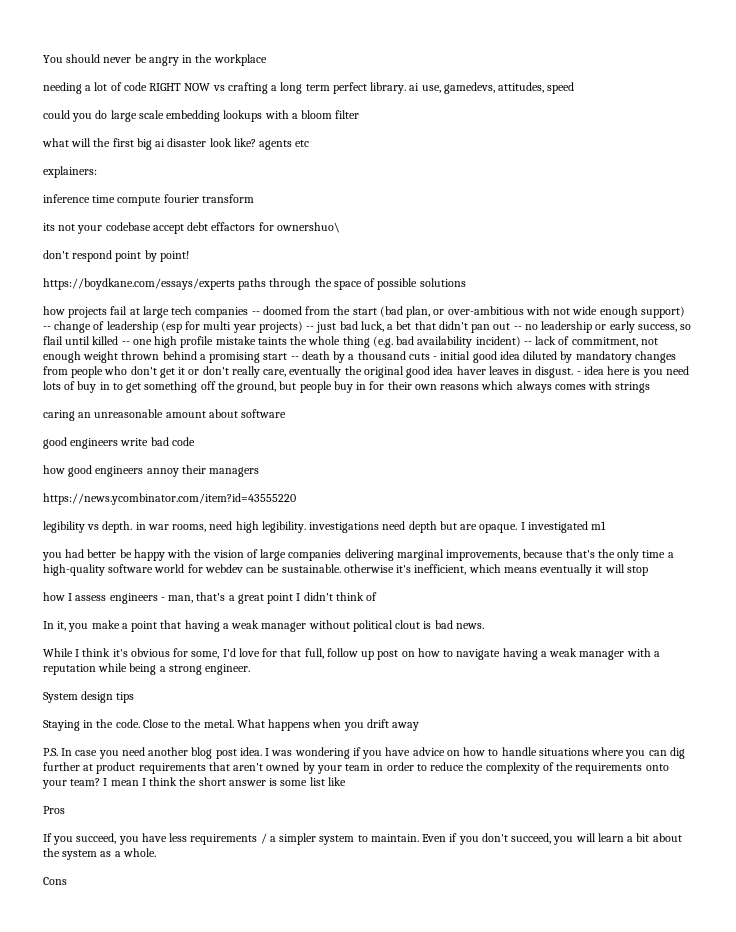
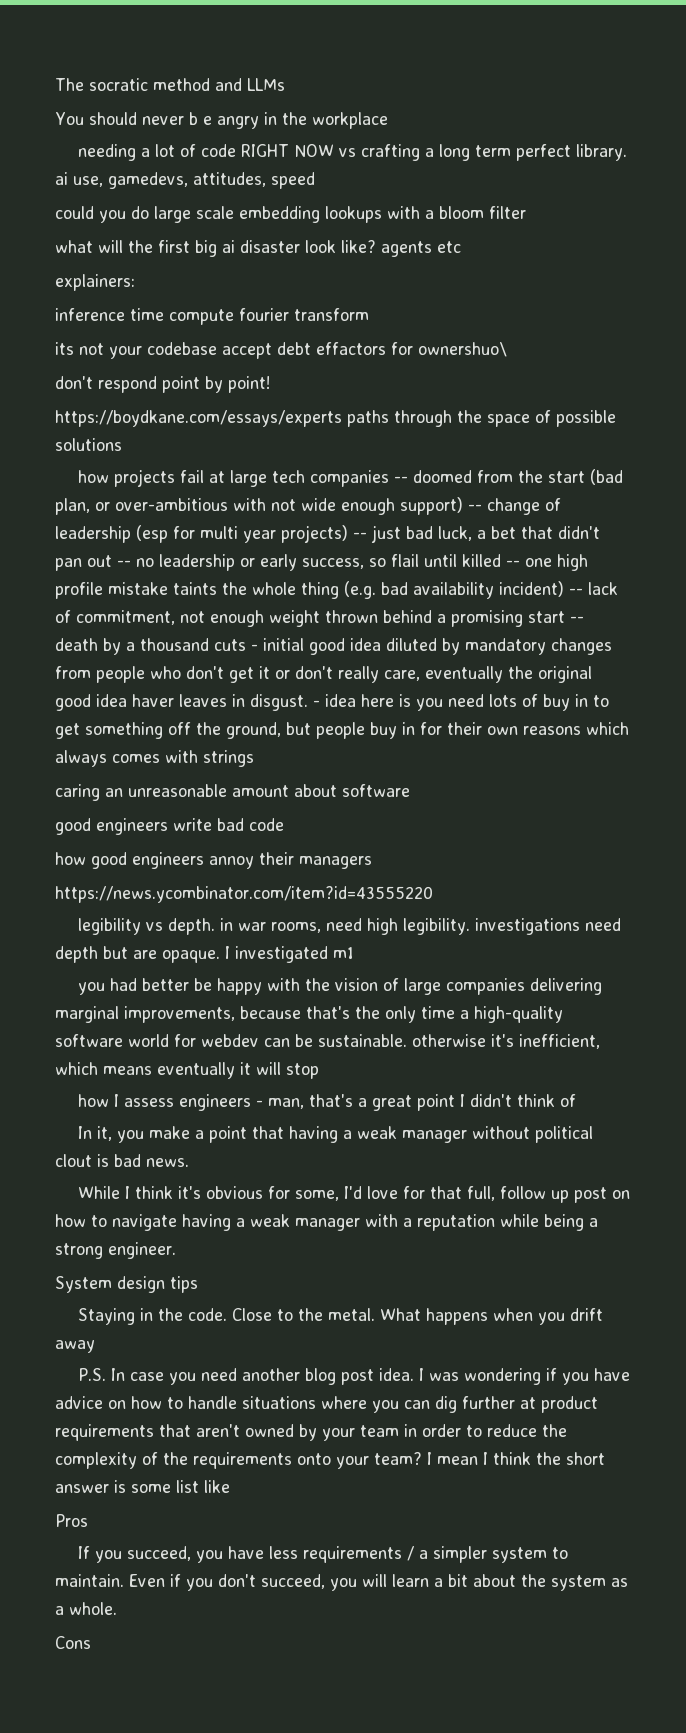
(43, 59) none -> [55,78,285,91] The socratic method and LLMs //
[134,54,147,63] be -> [188,112,212,125] b e

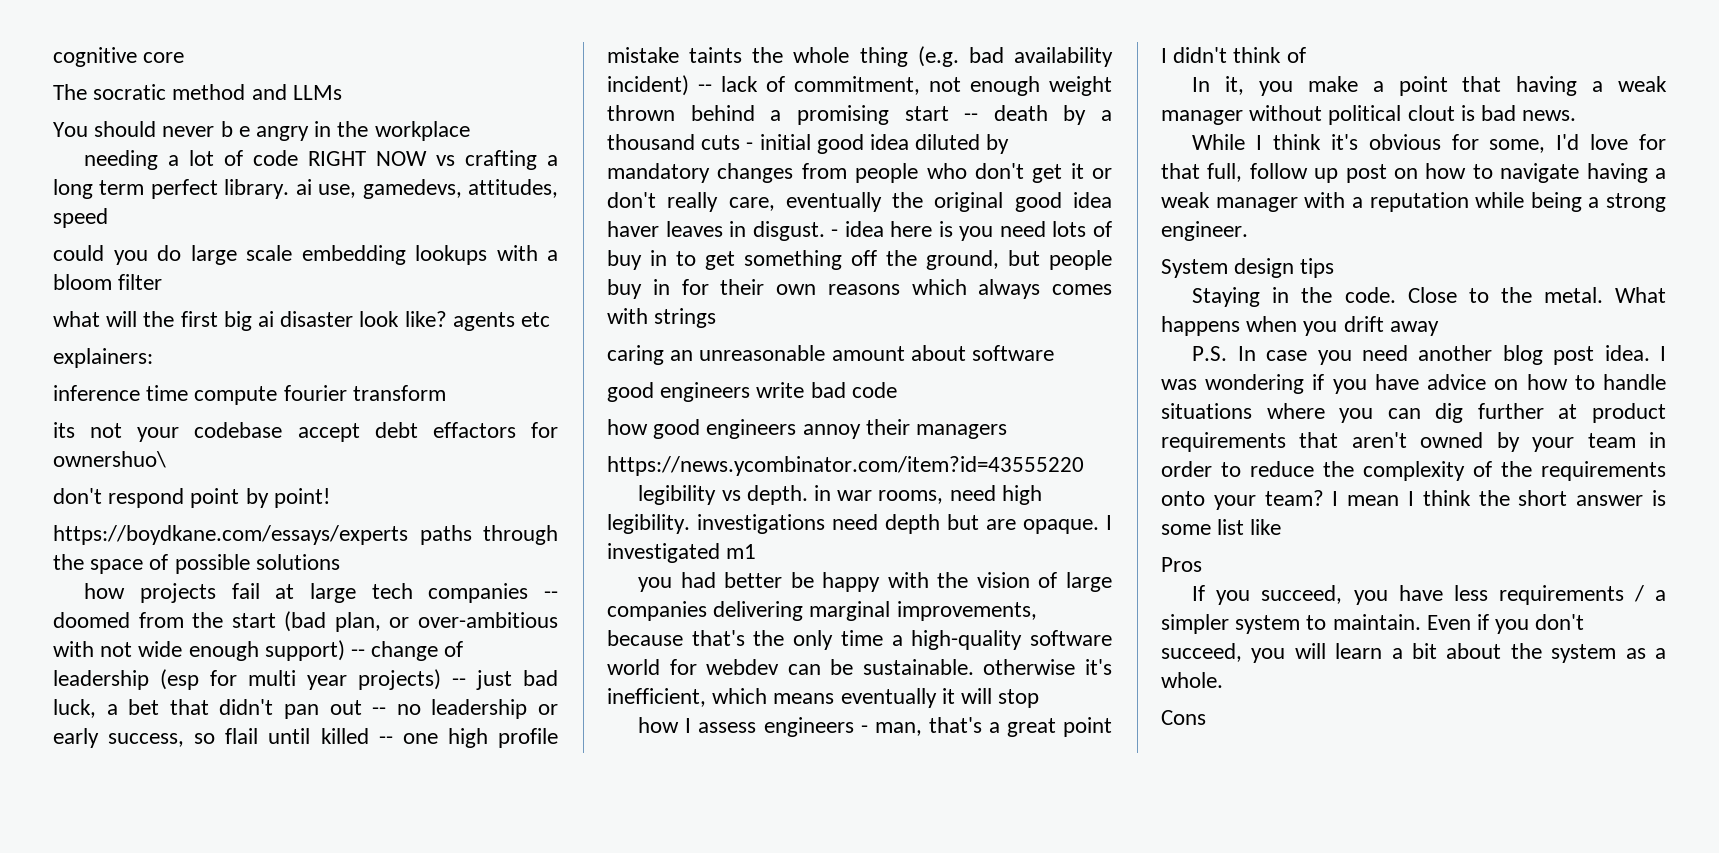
(55, 84) none -> [53,47,185,67] cognitive core //

